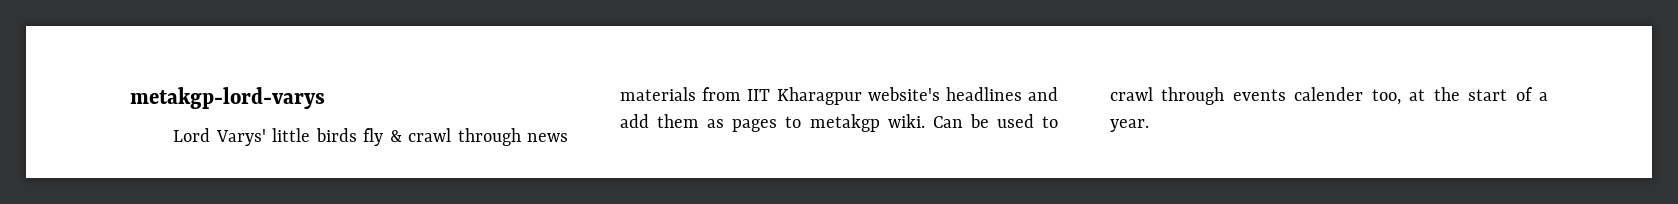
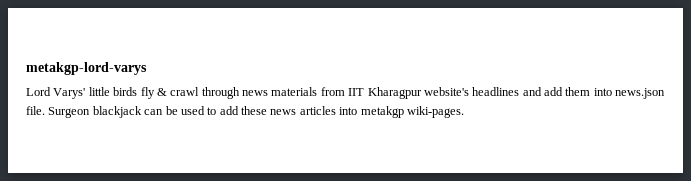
[707,114,1058,132] [1110,87,1548,105] [1110,119,1149,132] as pages to metakgp wiki. Can be used to crawl through events calender too, at the start of a year. -> [593,88,666,99] [26,106,464,118] into news.json file. Surgeon blackjack can be used to add these news articles into metakgp wiki-pages.

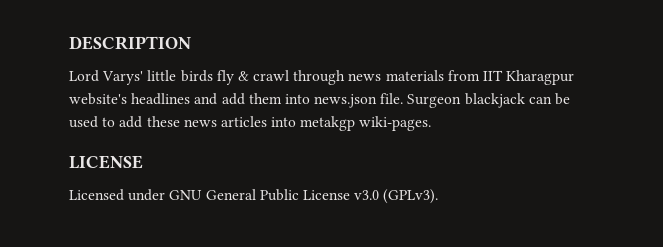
[26,62,147,75] metakgp-lord-varys -> [69,36,191,50] DESCRIPTION
(464, 112) none -> [69,155,143,169] [69,189,439,204] // LICENSE // Licensed under GNU General Public License v3.0 (GPLv3).

